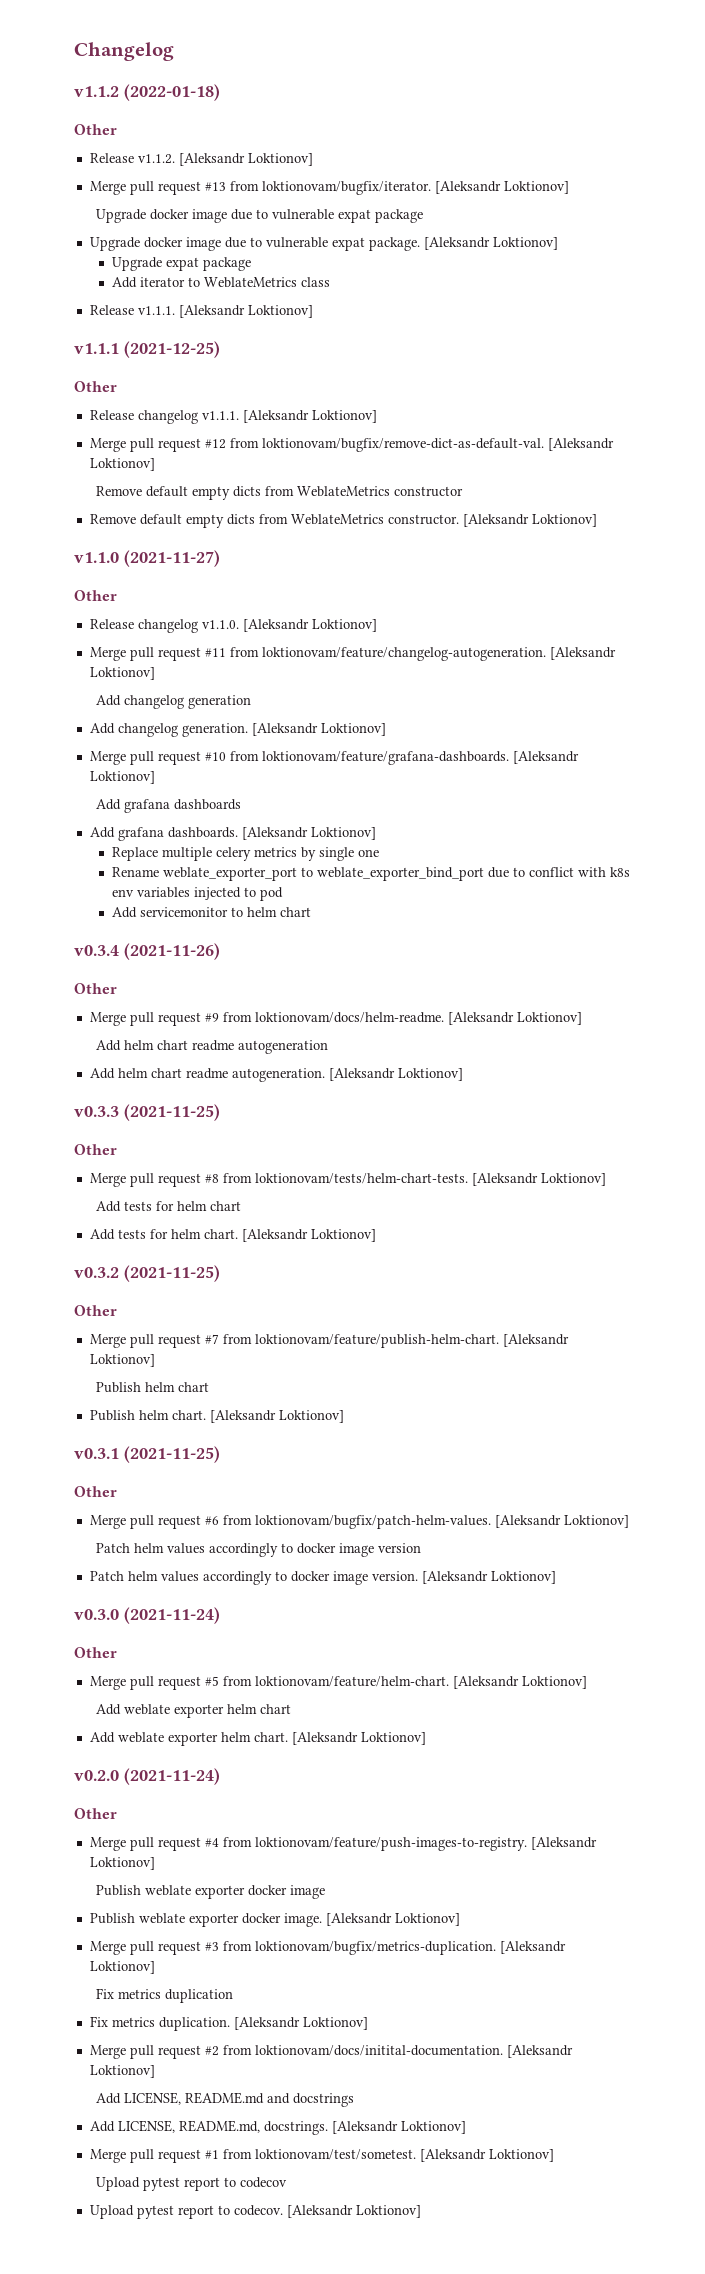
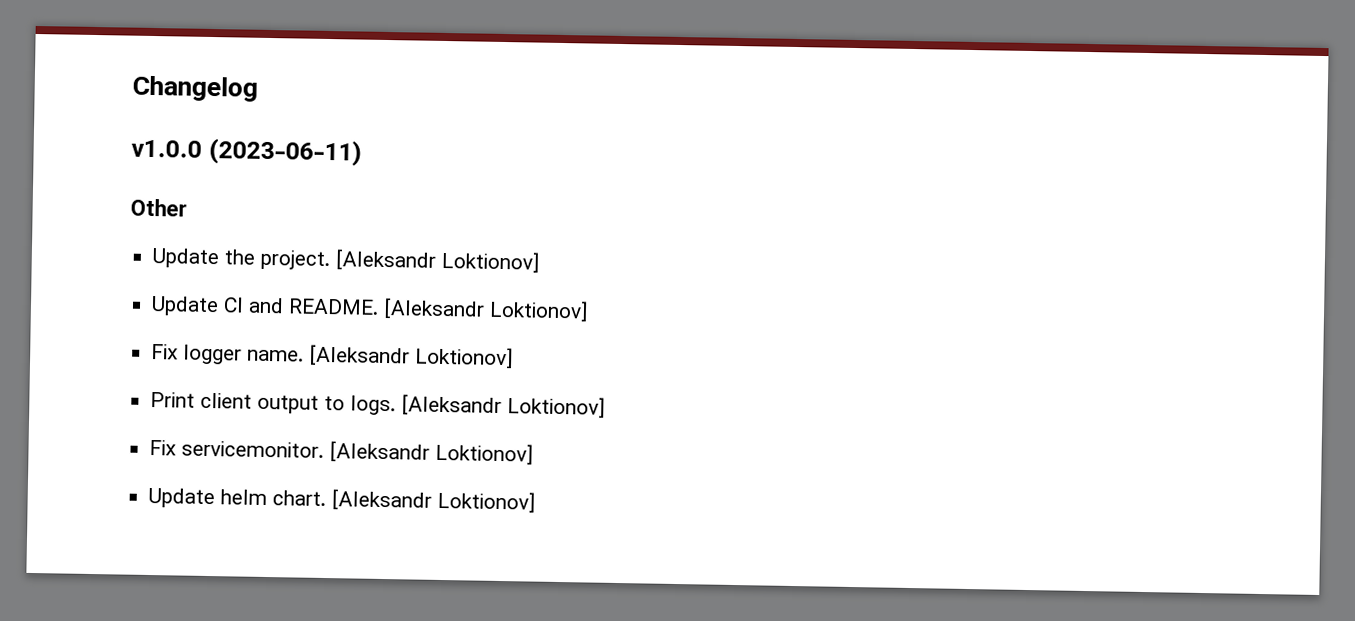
[74,84,220,101] [74,124,117,135] [89,153,313,166] [89,181,569,195] [96,209,424,223] [89,237,558,251] [112,257,252,271] [112,277,331,288] [89,305,313,318] [74,341,220,358] [74,381,117,392] [89,410,377,424] [89,438,614,452] [89,458,155,471] [96,486,464,500] [89,514,597,528] [74,550,220,567] [74,590,117,601] [89,619,377,633] [89,647,616,661] [89,667,155,680] [96,695,252,709] [89,723,386,737] [89,751,579,765] [89,771,155,784] [96,799,242,813] [89,827,376,841] [112,847,380,861] [112,867,631,881] [112,887,284,901] [112,907,312,918] [74,943,220,960] [74,983,117,994] [89,1012,582,1026] [96,1040,329,1054] [89,1068,463,1082] [74,1104,220,1121] [74,1144,117,1155] [89,1173,606,1187] [96,1201,242,1212] [89,1229,376,1242] [74,1265,220,1282] [74,1305,117,1316] [89,1334,569,1348] [89,1354,155,1367] [96,1382,210,1393] [89,1410,344,1423] [74,1446,220,1463] [74,1486,117,1497] [89,1515,629,1529] [96,1543,422,1557] [89,1571,556,1585] [74,1607,220,1624] [74,1647,117,1658] [89,1676,587,1690] [96,1704,292,1718] [89,1732,426,1746] [74,1768,220,1785] [74,1808,117,1819] [89,1837,597,1851] [89,1857,155,1870] [96,1885,326,1899] [89,1913,460,1927] [89,1941,566,1955] [89,1961,155,1974] [96,1988,234,2003] [89,2016,368,2031] [89,2045,573,2059] [89,2065,155,2078] [96,2092,355,2107] [89,2120,466,2135] [89,2149,554,2163] [96,2177,288,2191] [89,2205,283,2219] v1.1.2 (2022-01-18) // Other // Release v1.1.2. [Aleksandr Loktionov] // Merge pull request #13 from loktionovam/bugfix/iterator. [Aleksandr Loktionov] // Upgrade docker image due to vulnerable expat package // Upgrade docker image due to vulnerable expat package. [Aleksandr Loktionov] // Upgrade expat package // Add iterator to WeblateMetrics class // Release v1.1.1. [Aleksandr Loktionov] // v1.1.1 (2021-12-25) // Other // Release changelog v1.1.1. [Aleksandr Loktionov] // Merge pull request #12 from loktionovam/bugfix/remove-dict-as-default-val. [Aleksandr Loktionov] // Remove default empty dicts from WeblateMetrics constructor // Remove default empty dicts from WeblateMetrics constructor. [Aleksandr Loktionov] // v1.1.0 (2021-11-27) // Other // Release changelog v1.1.0. [Aleksandr Loktionov] // Merge pull request #11 from loktionovam/feature/changelog-autogeneration. [Aleksandr Loktionov] // Add changelog generation // Add changelog generation. [Aleksandr Loktionov] // Merge pull request #10 from loktionovam/feature/grafana-dashboards. [Aleksandr Loktionov] // Add grafana dashboards // Add grafana dashboards. [Aleksandr Loktionov] // Replace multiple celery metrics by single one // Rename weblate_exporter_port to weblate_exporter_bind_port due to conflict with k8s env variables injected to pod // Add servicemonitor to helm chart // v0.3.4 (2021-11-26) // Other // Merge pull request #9 from loktionovam/docs/helm-readme. [Aleksandr Loktionov] // Add helm chart readme autogeneration // Add helm chart readme autogeneration. [Aleksandr Loktionov] // v0.3.3 (2021-11-25) // Other // Merge pull request #8 from loktionovam/tests/helm-chart-tests. [Aleksandr Loktionov] // Add tests for helm chart // Add tests for helm chart. [Aleksandr Loktionov] // v0.3.2 (2021-11-25) // Other // Merge pull request #7 from loktionovam/feature/publish-helm-chart. [Aleksandr Loktionov] // Publish helm chart // Publish helm chart. [Aleksandr Loktionov] // v0.3.1 (2021-11-25) // Other // Merge pull request #6 from loktionovam/bugfix/patch-helm-values. [Aleksandr Loktionov] // Patch helm values accordingly to docker image version // Patch helm values accordingly to docker image version. [Aleksandr Loktionov] // v0.3.0 (2021-11-24) // Other // Merge pull request #5 from loktionovam/feature/helm-chart. [Aleksandr Loktionov] // Add weblate exporter helm chart // Add weblate exporter helm chart. [Aleksandr Loktionov] // v0.2.0 (2021-11-24) // Other // Merge pull request #4 from loktionovam/feature/push-images-to-registry. [Aleksandr Loktionov] // Publish weblate exporter docker image // Publish weblate exporter docker image. [Aleksandr Loktionov] // Merge pull request #3 from loktionovam/bugfix/metrics-duplication. [Aleksandr Loktionov] // Fix metrics duplication // Fix metrics duplication. [Aleksandr Loktionov] // Merge pull request #2 from loktionovam/docs/initital-documentation. [Aleksandr Loktionov] // Add LICENSE, README.md and docstrings // Add LICENSE, README.md, docstrings. [Aleksandr Loktionov] // Merge pull request #1 from loktionovam/test/sometest. [Aleksandr Loktionov] // Upload pytest report to codecov // Upload pytest report to codecov. -> [131,137,362,167] [130,198,187,217] [152,248,541,273] [151,296,590,322] [151,344,515,369] [150,391,607,418] [149,439,535,465] [148,487,327,509] v1.0.0 (2023-06-11) // Other // Update the project. [Aleksandr Loktionov] // Update CI and README. [Aleksandr Loktionov] // Fix logger name. [Aleksandr Loktionov] // Print client output to logs. [Aleksandr Loktionov] // Fix servicemonitor. [Aleksandr Loktionov] // Update helm chart.

